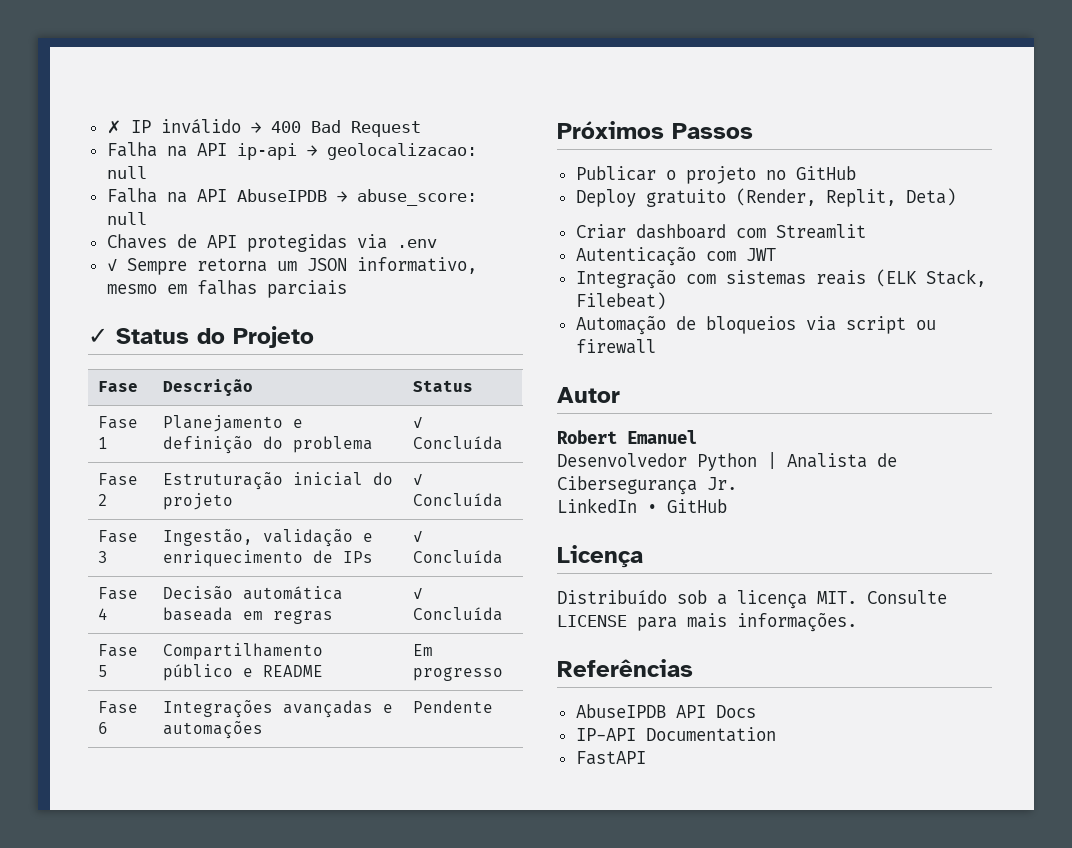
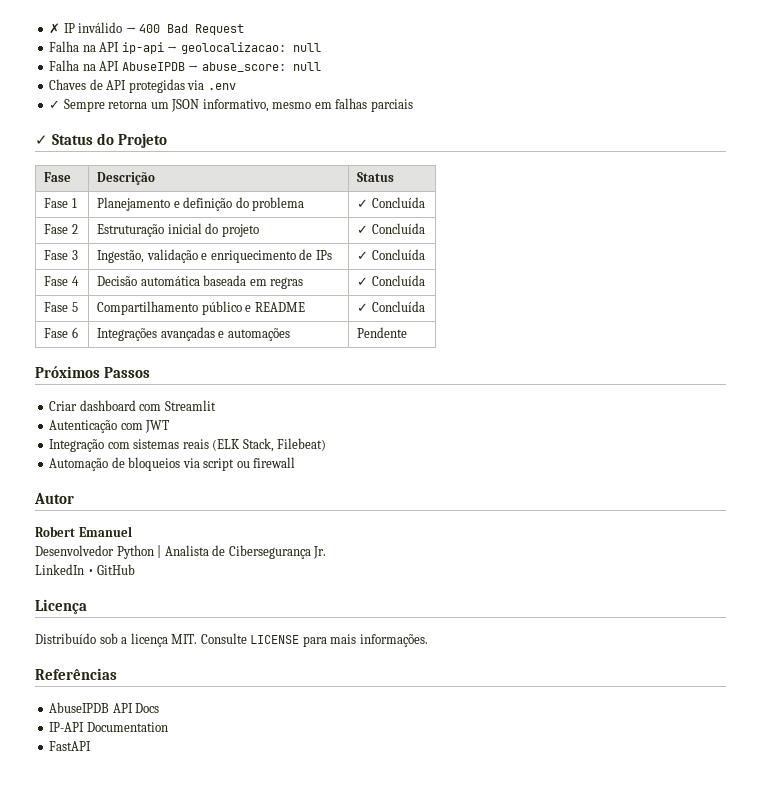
[413,644,434,656] [413,667,504,681] Em progresso -> [357,301,425,312] ✓ Concluída
[575,166,856,184] [575,188,956,207] // Publicar o projeto no GitHub // Deploy gratuito (Render, Replit, Deta) -> (150, 372) none

